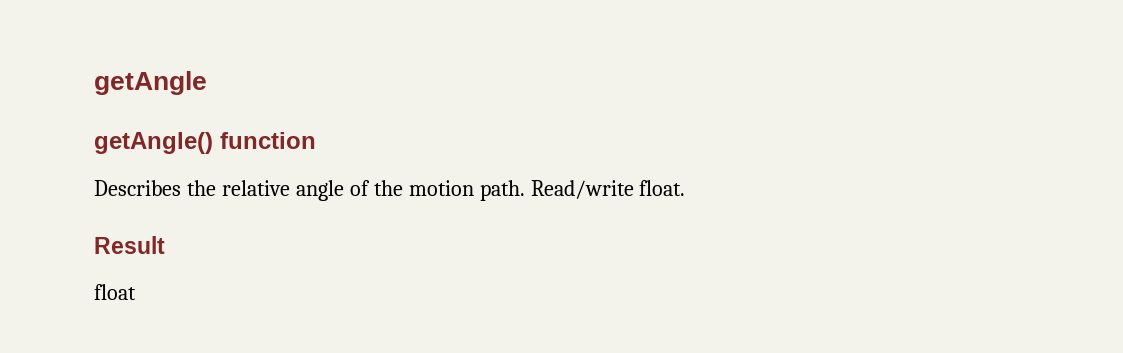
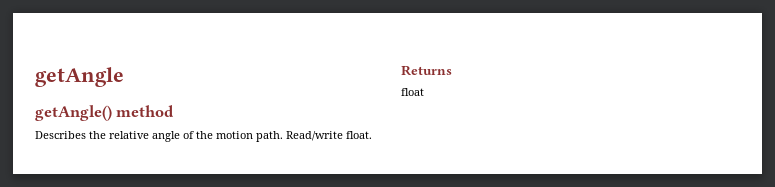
[220,132,316,149] function -> [116,105,175,117] method
[94,236,165,254] Result -> [401,65,452,76] Returns

